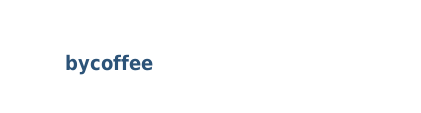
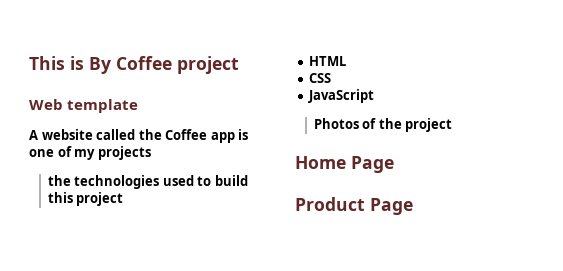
[65,54,153,75] bycoffee -> [29,56,239,74] [29,99,139,113] [29,129,249,143] [29,146,151,160] [47,175,248,189] [47,192,124,206] [309,56,347,66] [309,73,332,83] [308,89,375,103] [313,118,453,132] [295,156,394,173] [295,197,413,215] This is By Coffee project // Web template // A website called the Coffee app is one of my projects // the technologies used to build this project // HTML // CSS // JavaScript // Photos of the project // Home Page // Product Page

